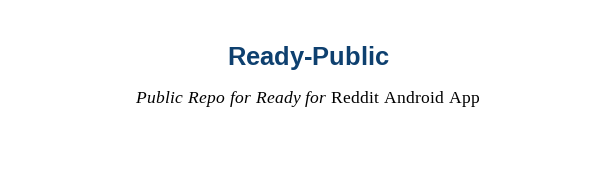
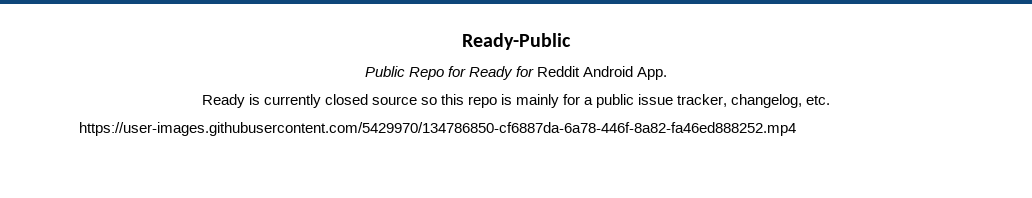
[448,92,480,107] App -> [637,67,668,80] [201,94,831,108] [79,122,796,136] App. // Ready is currently closed source so this repo is mainly for a public issue tracker, changelog, etc. // https://user-images.githubusercontent.com/5429970/134786850-cf6887da-6a78-446f-8a82-fa46ed888252.mp4

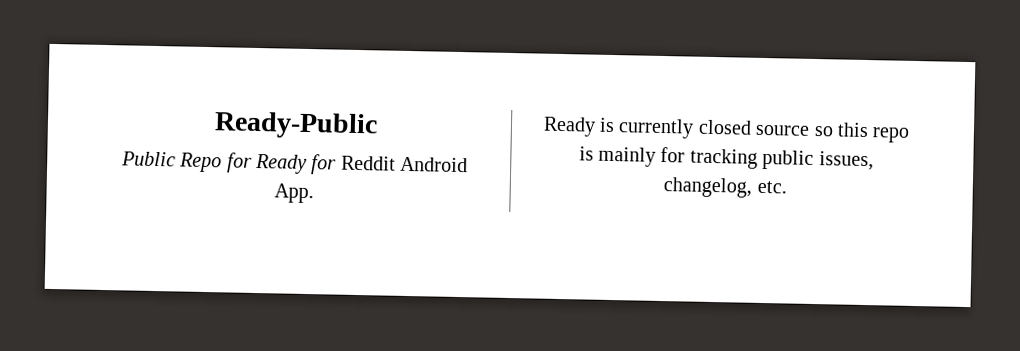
[584,94,728,108] a public issue tracker, -> [689,148,874,171] tracking public issues,
[79,122,796,136] // https://user-images.githubusercontent.com/5429970/134786850-cf6887da-6a78-446f-8a82-fa46ed888252.mp4 -> (787, 187) none

